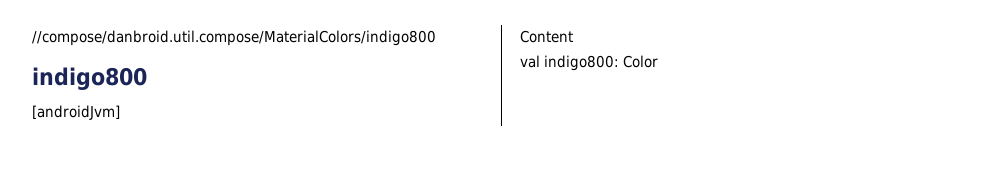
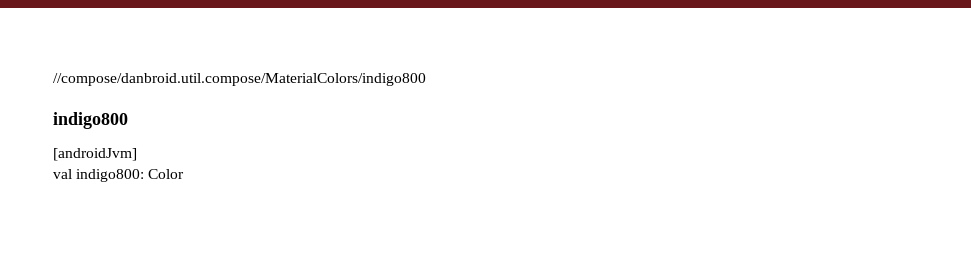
[520,30,573,43] // Content -> (137, 154) none

